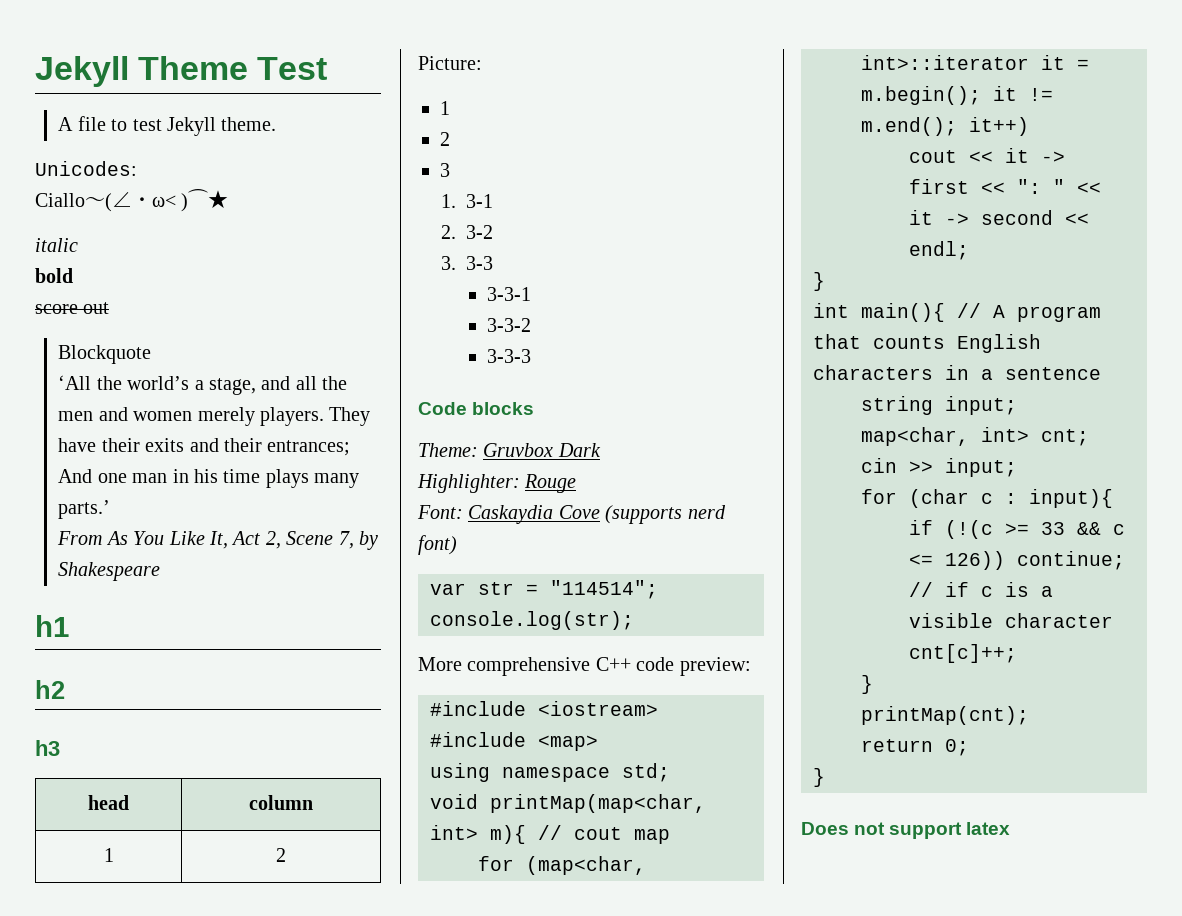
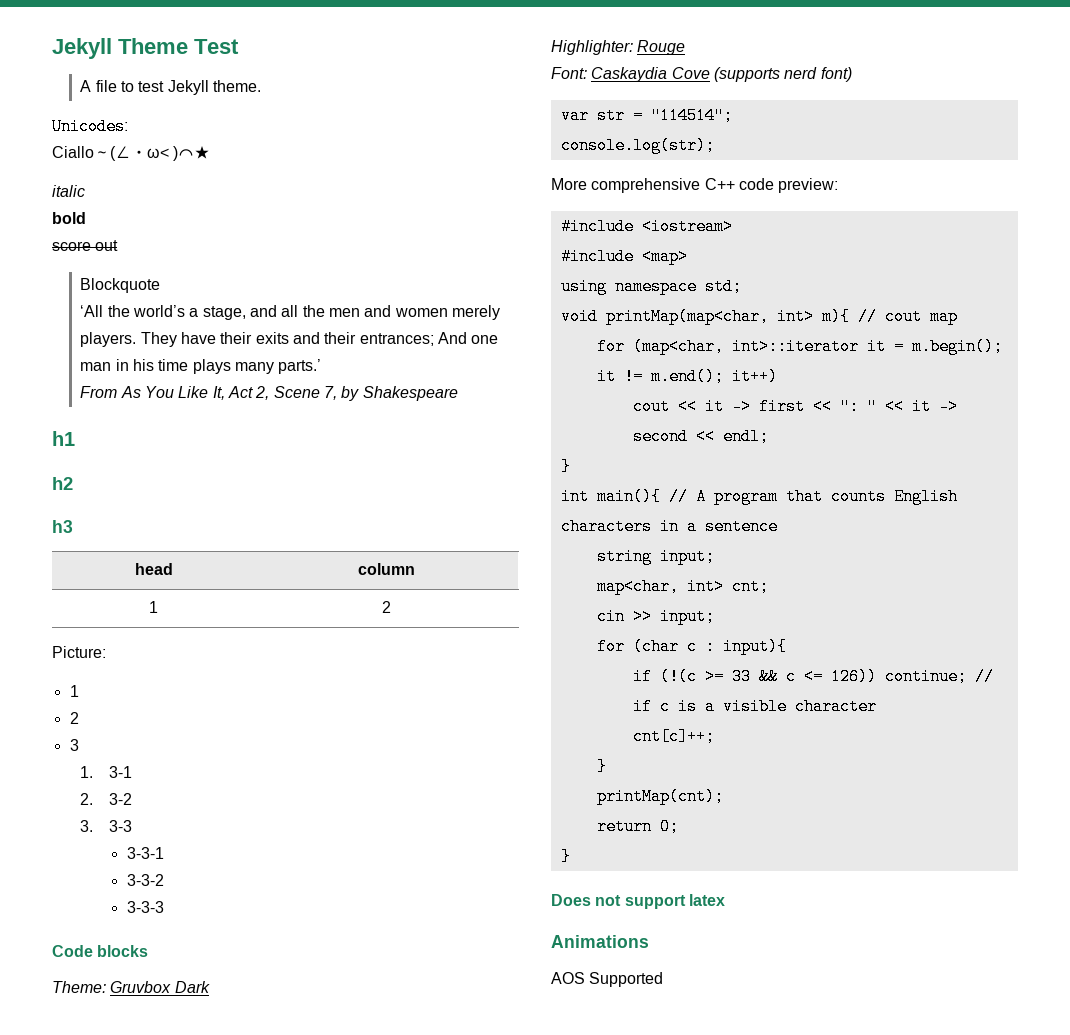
(1011, 828) none -> [551,935,649,948] [551,972,664,987] // Animations // AOS Supported

